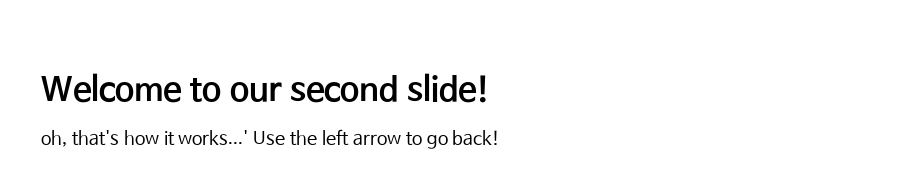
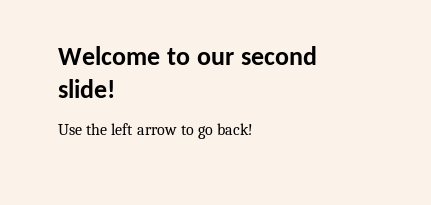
[41,130,249,147] oh, that's how it works...' -> (115, 88) none

